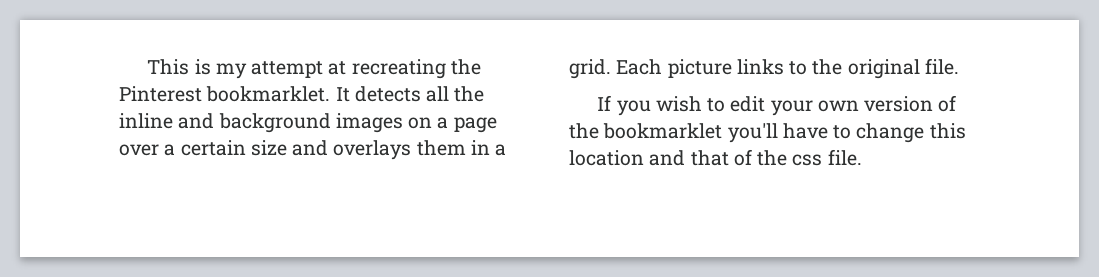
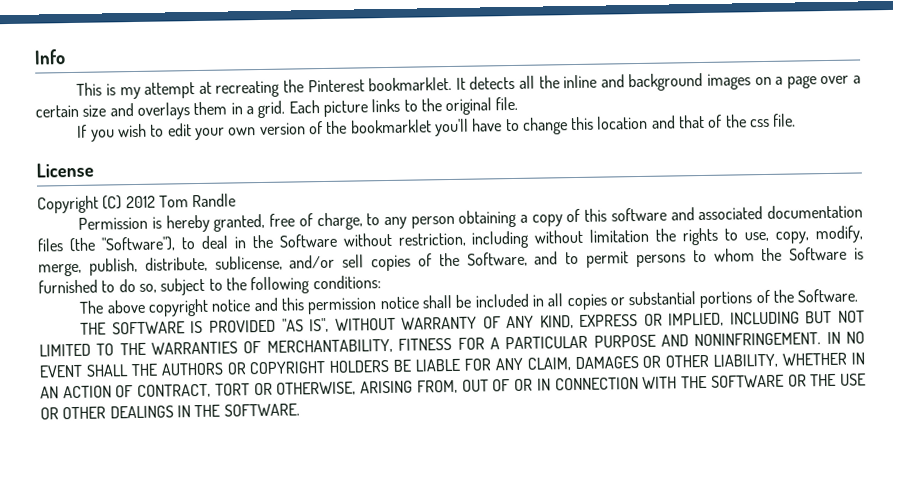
(147, 67) none -> [34,49,66,65] Info //
(862, 157) none -> [36,162,94,178] [37,193,237,214] [78,204,864,233] [37,225,864,253] [38,246,865,277] [38,275,381,296] [79,288,859,317] [80,310,865,335] [39,331,866,357] [39,352,865,378] [40,373,866,399] [40,403,300,420] // License // Copyright (C) 2012 Tom Randle // Permission is hereby granted, free of charge, to any person obtaining a copy of this software and associated documentation files (the "Software"), to deal in the Software without restriction, including without limitation the rights to use, copy, modify, merge, publish, distribute, sublicense, and/or sell copies of the Software, and to permit persons to whom the Software is furnished to do so, subject to the following conditions: // The above copyright notice and this permission notice shall be included in all copies or substantial portions of the Software. // THE SOFTWARE IS PROVIDED "AS IS", WITHOUT WARRANTY OF ANY KIND, EXPRESS OR IMPLIED, INCLUDING BUT NOT LIMITED TO THE WARRANTIES OF MERCHANTABILITY, FITNESS FOR A PARTICULAR PURPOSE AND NONINFRINGEMENT. IN NO EVENT SHALL THE AUTHORS OR COPYRIGHT HOLDERS BE LIABLE FOR ANY CLAIM, DAMAGES OR OTHER LIABILITY, WHETHER IN AN ACTION OF CONTRACT, TORT OR OTHERWISE, ARISING FROM, OUT OF OR IN CONNECTION WITH THE SOFTWARE OR THE USE OR OTHER DEALINGS IN THE SOFTWARE.

